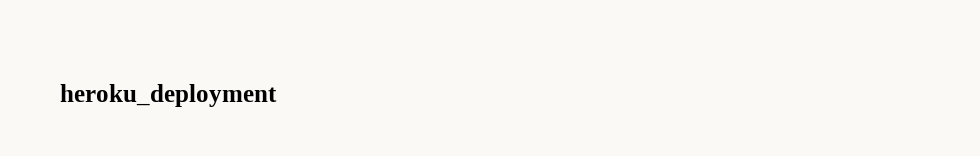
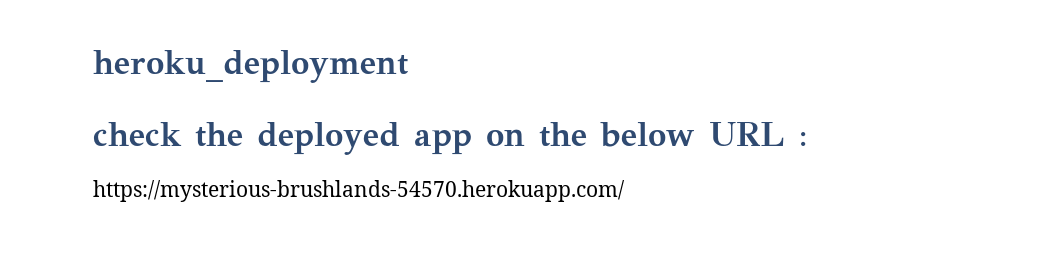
(277, 95) none -> [93,122,807,155] [93,180,625,202] // check the deployed app on the below URL : // https://mysterious-brushlands-54570.herokuapp.com/

